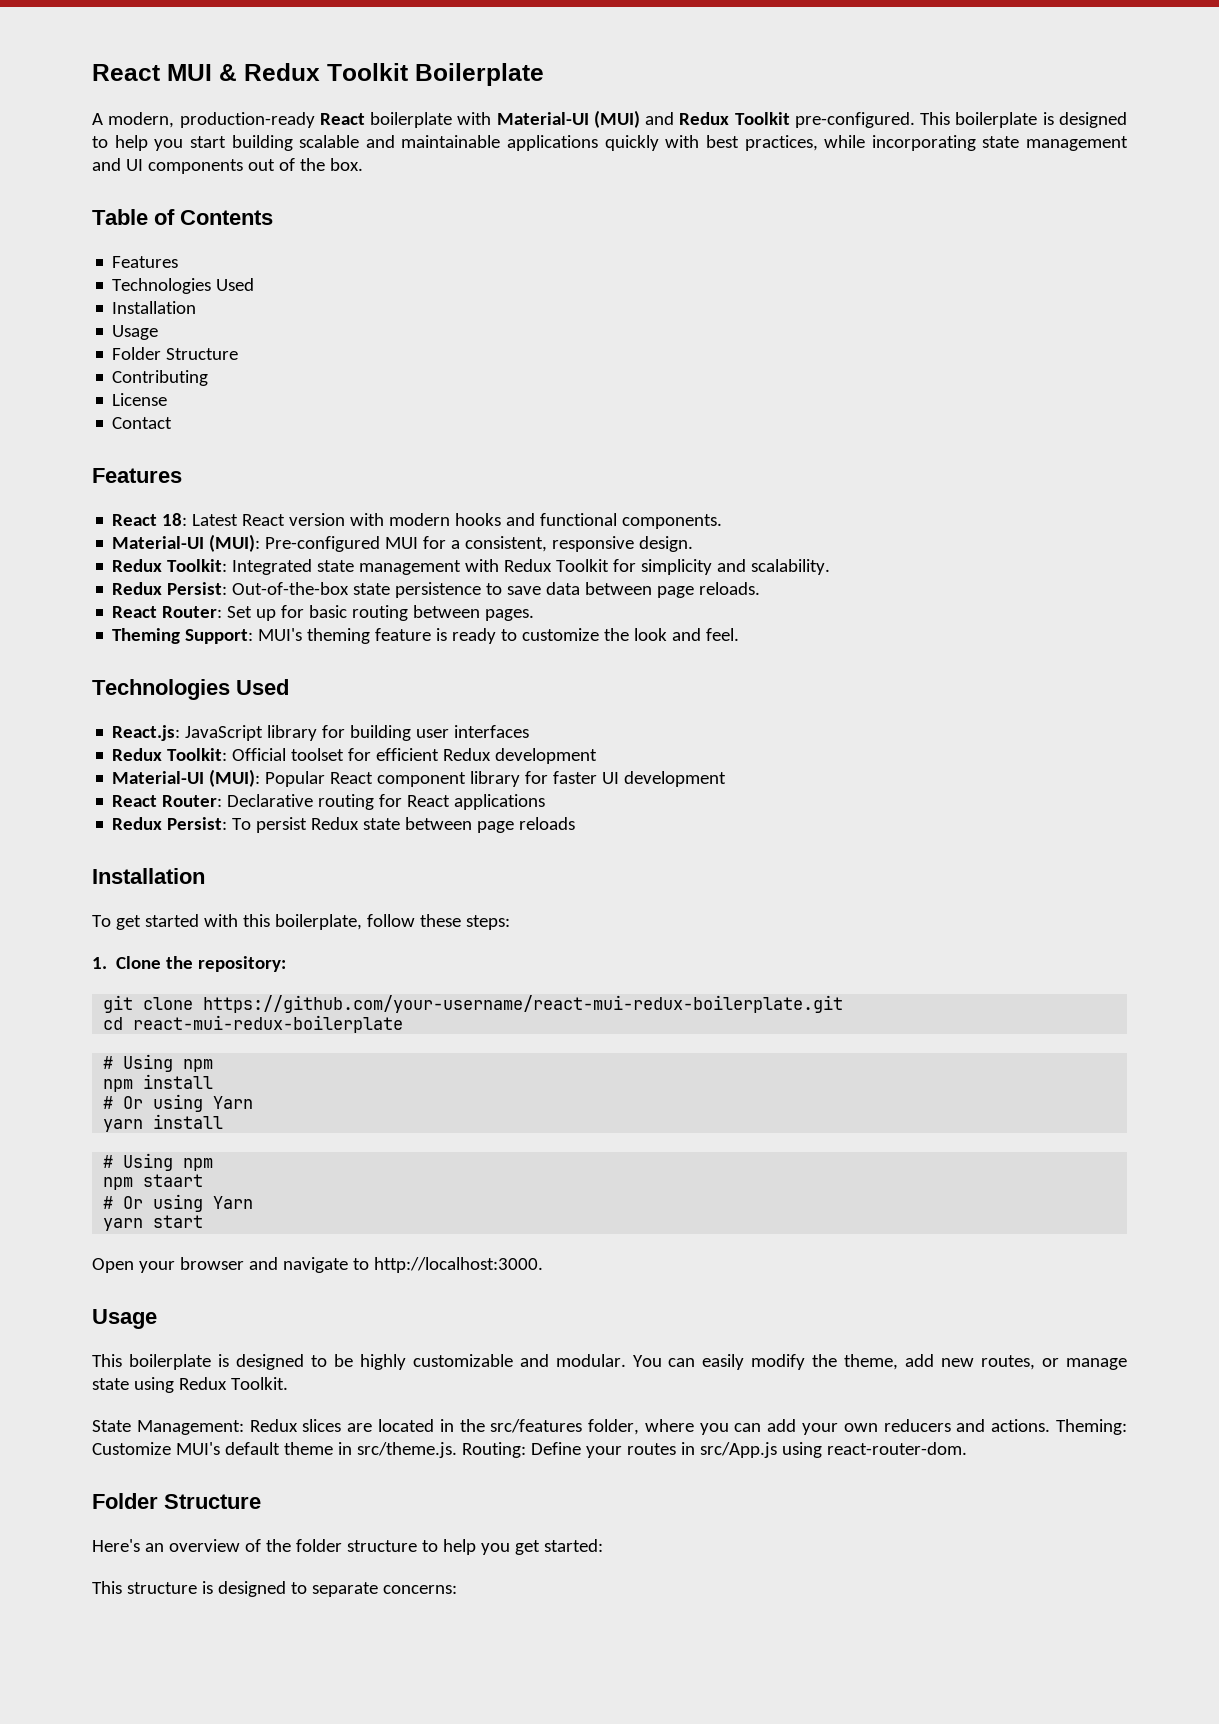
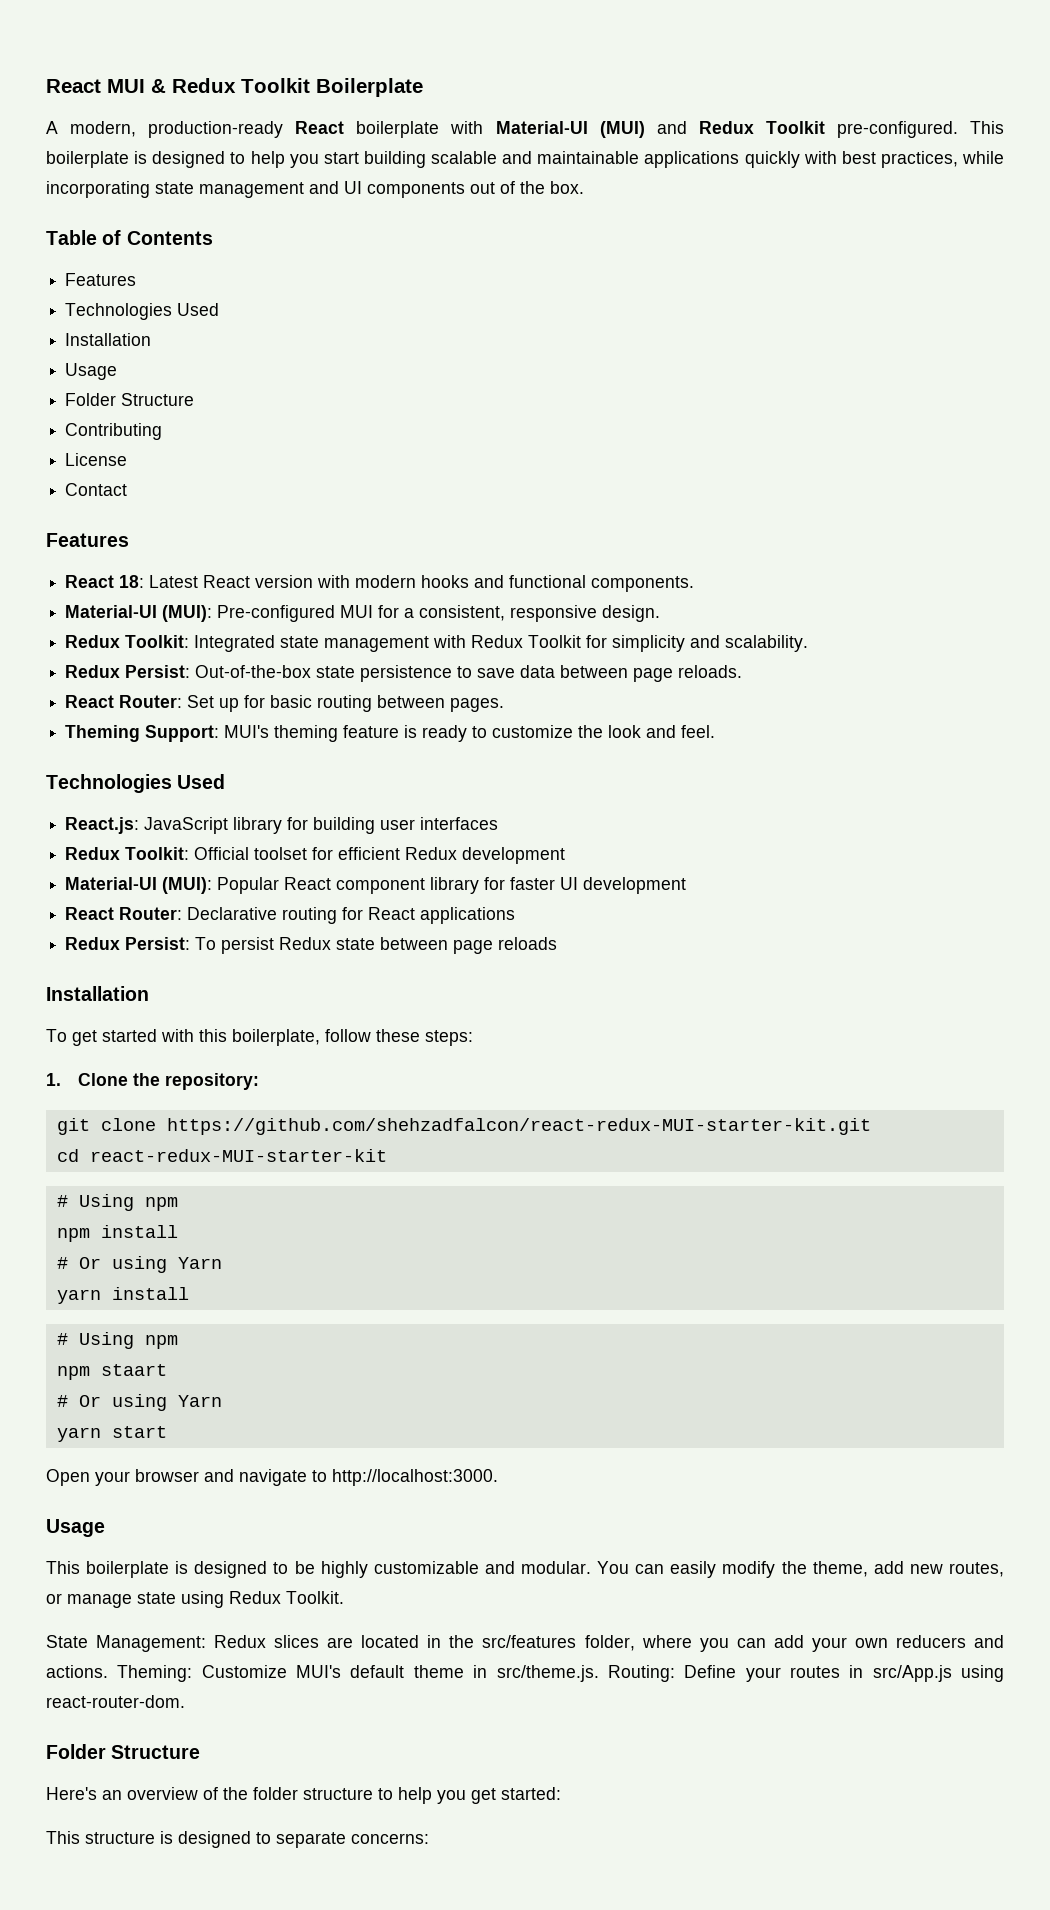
[203,995,844,1013] https://github.com/your-username/react-mui-redux-boilerplate.git -> [166,1118,871,1135] https://github.com/shehzadfalcon/react-redux-MUI-starter-kit.git
[133,1015,404,1033] react-mui-redux-boilerplate -> [89,1149,387,1162] react-redux-MUI-starter-kit

